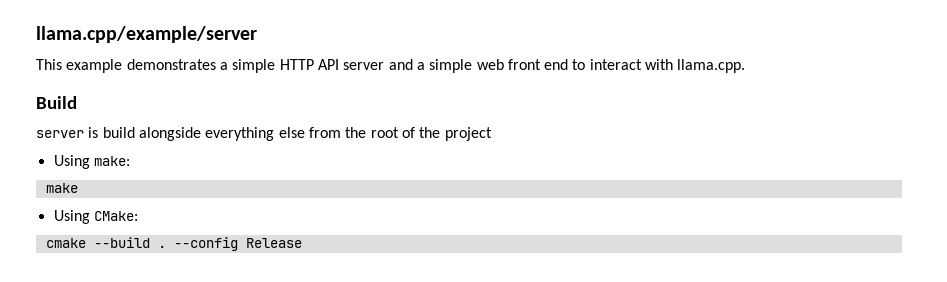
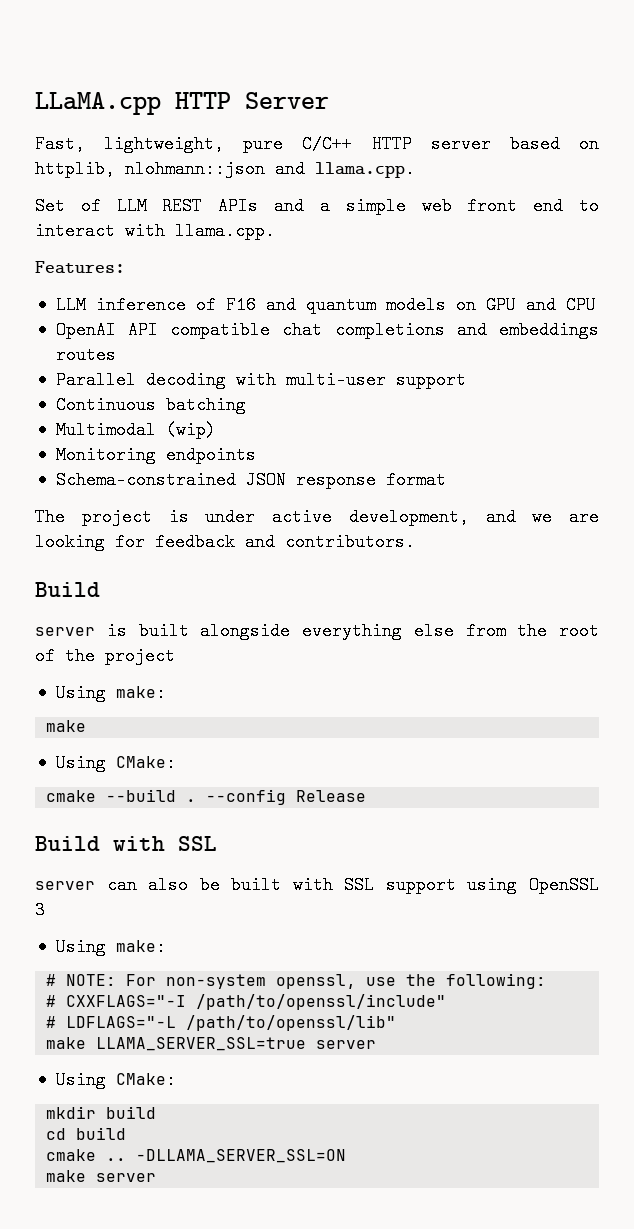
[36,26,257,43] [36,59,385,73] llama.cpp/example/server // This example demonstrates a simple HTTP API server -> [35,92,329,115] [35,135,599,153] [35,160,415,178] [35,197,259,215] LLaMA.cpp HTTP Server // Fast, lightweight, pure C/C++ HTTP server based on httplib, nlohmann::json and llama.cpp. // Set of LLM REST APIs
(746, 66) none -> [35,261,125,274] [55,296,596,314] [55,321,599,339] [55,346,116,364] [55,371,466,389] [55,396,246,414] [55,421,216,439] [55,446,256,464] [55,471,446,489] [35,508,599,526] [35,533,415,551] // Features: // LLM inference of F16 and quantum models on GPU and CPU // OpenAI API compatible chat completions and embeddings routes // Parallel decoding with multi-user support // Continuous batching // Multimodal (wip) // Monitoring endpoints // Schema-constrained JSON response format // The project is under active development, and we are looking for feedback and contributors.
[102,127,135,138] build -> [138,622,189,640] built
(302, 243) none -> [35,836,217,851] [35,876,599,894] [35,901,45,919] [55,938,166,956] [46,973,547,989] [46,994,447,1010] [46,1015,397,1031] [46,1037,377,1051] [55,1071,176,1089] [46,1106,157,1119] [46,1127,127,1140] [46,1149,347,1163] [46,1170,157,1182] // Build with SSL // server can also be built with SSL support using OpenSSL 3 // Using make: // # NOTE: For non-system openssl, use the following: // # CXXFLAGS="-I /path/to/openssl/include" // # LDFLAGS="-L /path/to/openssl/lib" // make LLAMA_SERVER_SSL=true server // Using CMake: // mkdir build // cd build // cmake .. -DLLAMA_SERVER_SSL=ON // make server

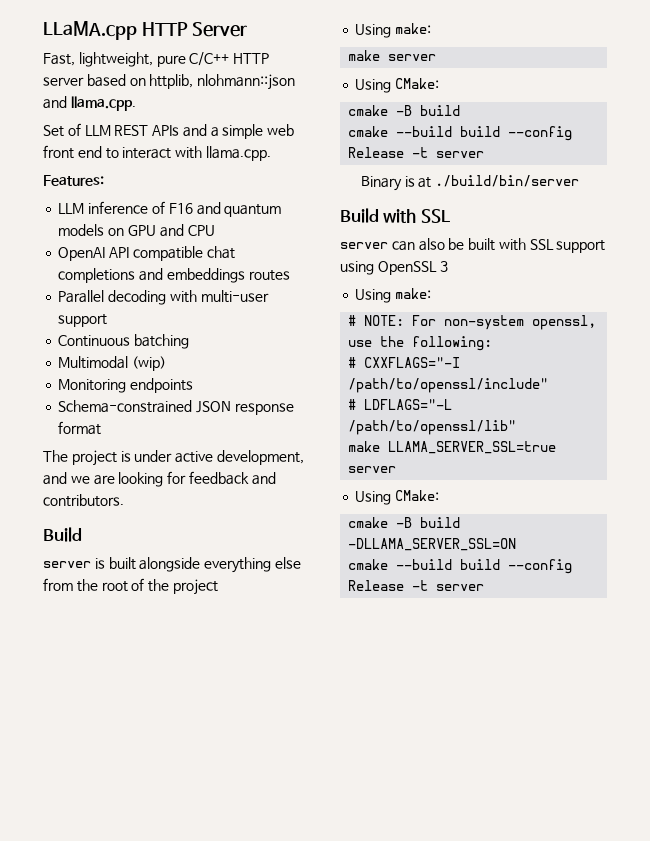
[55,754,176,772] [46,789,367,805] // Using CMake: // cmake --build . --config Release -> [388,54,437,61] [355,78,440,93] [348,105,461,116] [348,126,573,141] [348,147,485,158] [360,175,580,191] server // Using CMake: // cmake -B build // cmake --build build --config Release -t server // Binary is at ./build/bin/server
[46,1106,157,1119] [46,1127,127,1140] [46,1149,347,1163] [46,1170,87,1182] mkdir build // cd build // cmake .. -DLLAMA_SERVER_SSL=ON // make -> [348,517,461,528] [348,538,517,551] [348,559,573,574] [348,580,429,591] cmake -B build -DLLAMA_SERVER_SSL=ON // cmake --build build --config Release -t

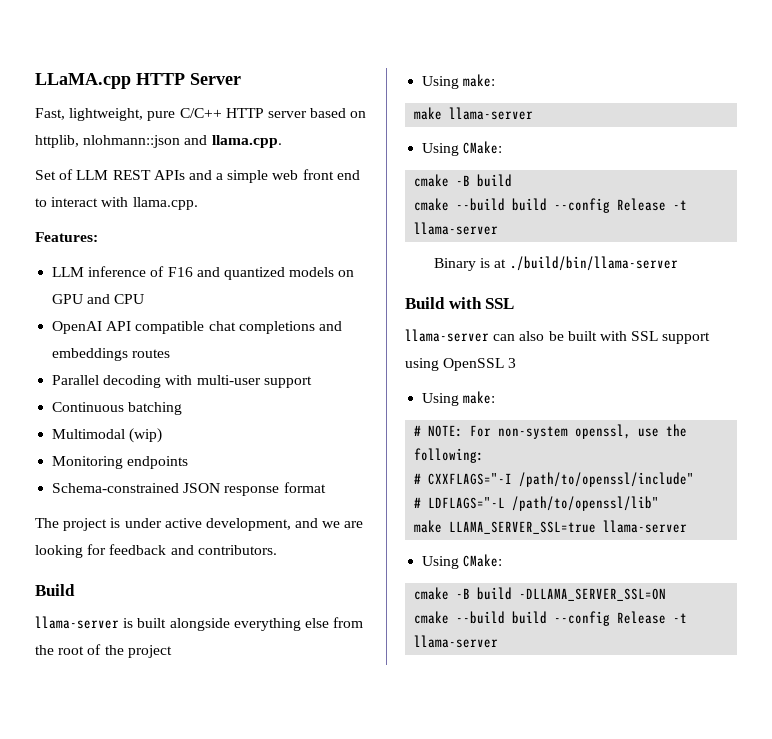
[224,204,282,217] quantum -> [223,267,285,280] quantized
[43,561,91,568] server -> [35,616,119,629] llama-server
[388,54,437,61] server -> [449,107,534,120] llama-server
[436,151,485,158] server -> [414,222,499,235] llama-server
[435,175,580,187] ./build/bin/server -> [509,256,678,271] ./build/bin/llama-server
[340,242,388,249] server -> [405,329,489,342] llama-server
[348,466,397,473] server -> [603,520,688,533] llama-server
[436,584,485,591] server -> [414,635,499,648] llama-server

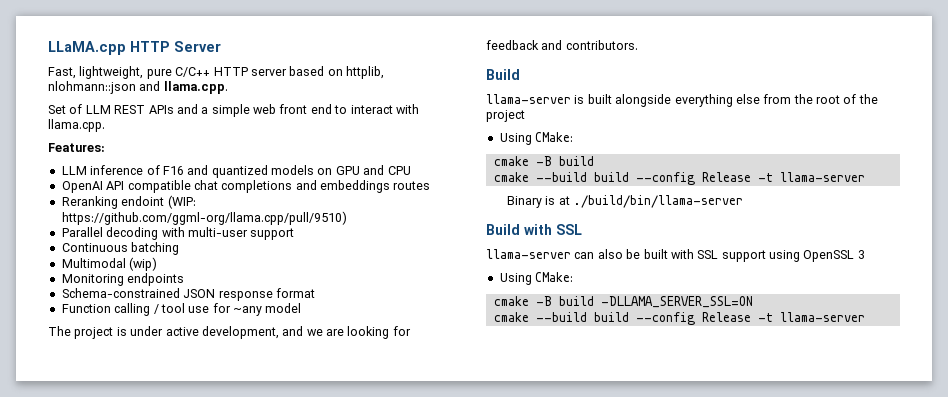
(171, 353) none -> [61,195,196,209] [61,211,347,225] // Reranking endoint (WIP: https://github.com/ggml-org/llama.cpp/pull/9510)
(326, 487) none -> [61,303,302,316] // Function calling / tool use for ~any model
[422,74,496,89] [414,107,534,120] // Using make: // make llama-server -> (525, 116) none
[422,391,496,406] [414,424,688,439] [414,448,485,463] [414,472,695,487] [414,496,660,511] [414,520,688,534] // Using make: // # NOTE: For non-system openssl, use the following: // # CXXFLAGS="-I /path/to/openssl/include" // # LDFLAGS="-L /path/to/openssl/lib" // make LLAMA_SERVER_SSL=true llama-server -> (865, 254) none

